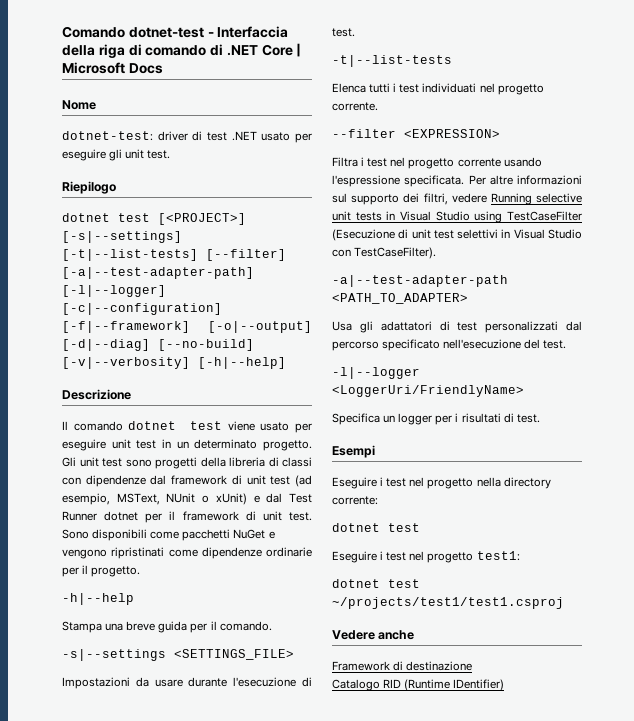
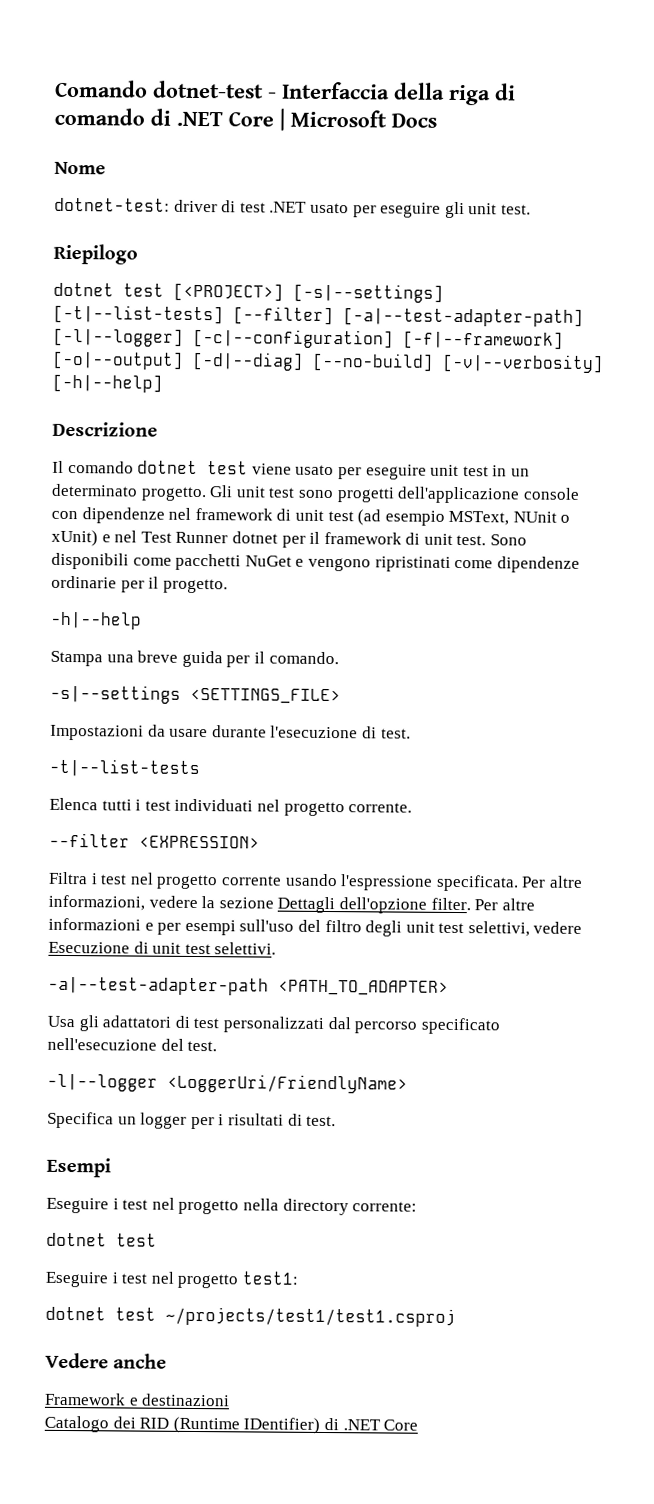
[200,457,312,467] della libreria di classi -> [397,486,580,504] dell'applicazione console
[150,475,167,485] dal -> [168,507,192,520] nel
[62,493,110,505] esempio, -> [384,510,445,526] esempio
[266,493,283,503] dal -> [114,530,138,543] nel
[517,175,582,185] [332,193,582,205] [332,211,582,223] [332,229,582,241] [332,247,437,259] informazioni sul supporto dei filtri, vedere Running selective unit tests in Visual Studio using TestCaseFilter (Esecuzione di unit test selettivi in Visual Studio con TestCaseFilter). -> [48,894,535,914] [48,917,583,937] [48,941,277,955] informazioni, vedere la sezione Dettagli dell'opzione filter. Per altre informazioni e per esempi sull'uso del filtro degli unit test selettivi, vedere Esecuzione di unit test selettivi.
[393,661,473,671] di destinazione -> [128,1393,231,1407] e destinazioni
(380, 685) none -> [112,1416,136,1429] dei
(505, 685) none -> [323,1417,419,1431] di .NET Core

